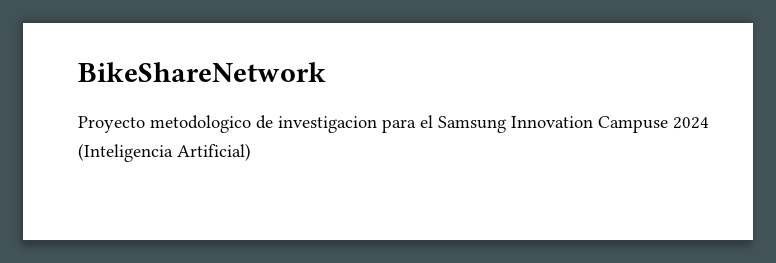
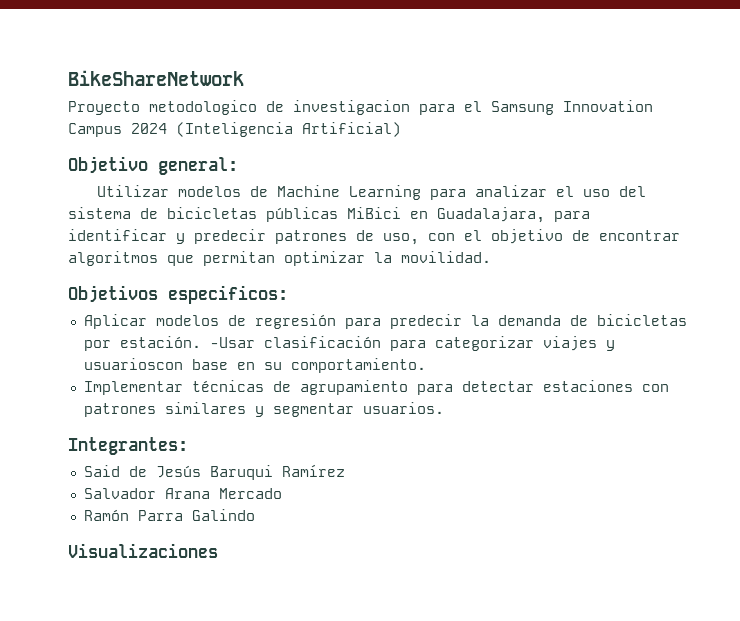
[598,116,668,133] Campuse -> [68,123,122,137] Campus
(251, 152) none -> [68,156,238,175] [97,185,647,200] [68,207,590,223] [68,229,680,245] [68,251,491,266] [68,285,288,304] [83,314,687,329] [83,336,615,351] [83,358,426,373] [83,380,669,395] [83,402,444,417] [68,437,188,455] [83,464,345,480] [83,488,282,499] [83,509,255,521] [68,543,218,558] // Objetivo general: // Utilizar modelos de Machine Learning para analizar el uso del sistema de bicicletas públicas MiBici en Guadalajara, para identificar y predecir patrones de uso, con el objetivo de encontrar algoritmos que permitan optimizar la movilidad. // Objetivos especificos: // Aplicar modelos de regresión para predecir la demanda de bicicletas por estación. -Usar clasificación para categorizar viajes y usuarioscon base en su comportamiento. // Implementar técnicas de agrupamiento para detectar estaciones con patrones similares y segmentar usuarios. // Integrantes: // Said de Jesús Baruqui Ramírez // Salvador Arana Mercado // Ramón Parra Galindo // Visualizaciones

